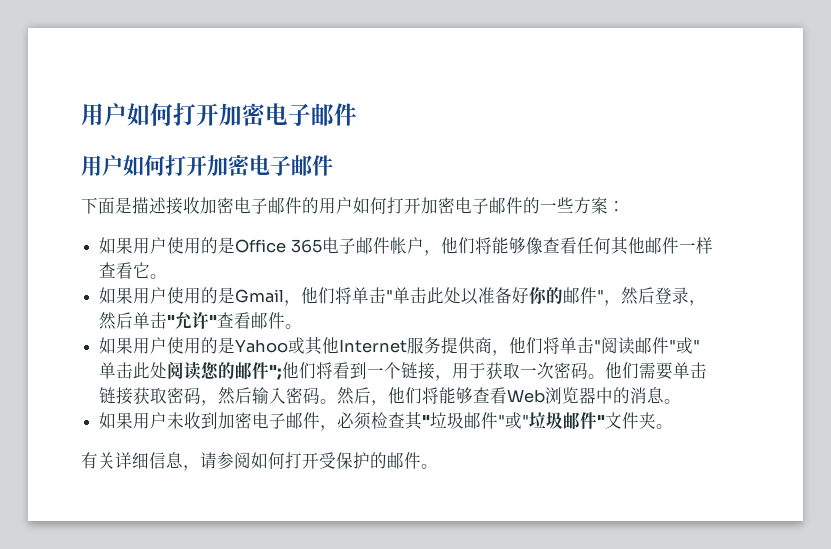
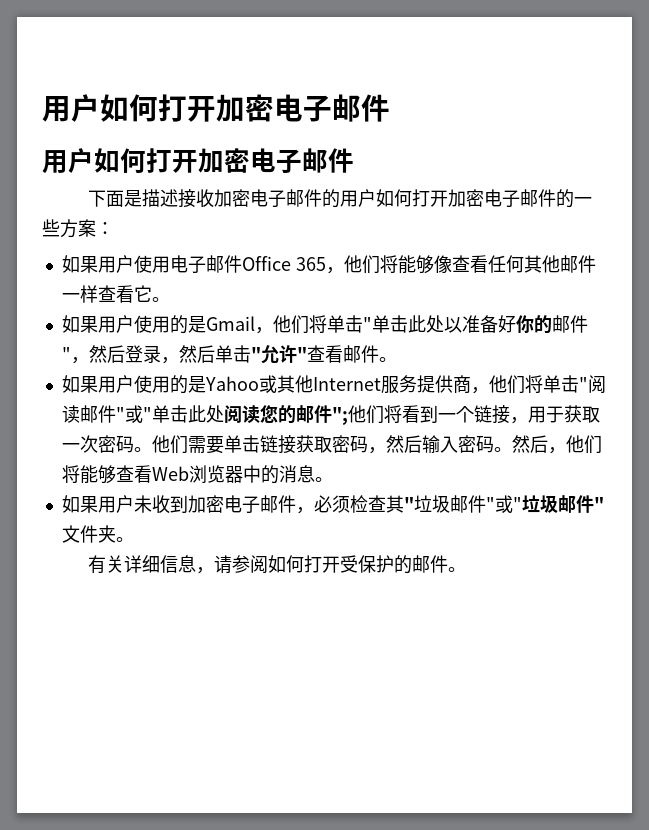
[201,237,424,254] 的是Office 365电子邮件帐户 -> [169,255,326,274] 电子邮件Office 365

